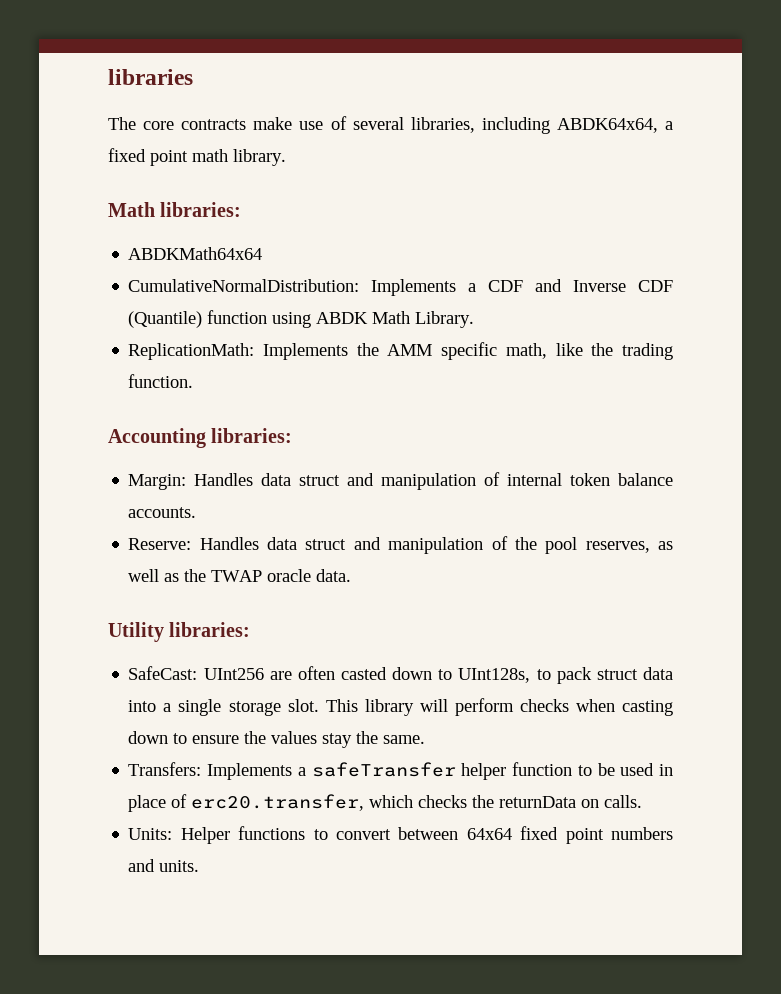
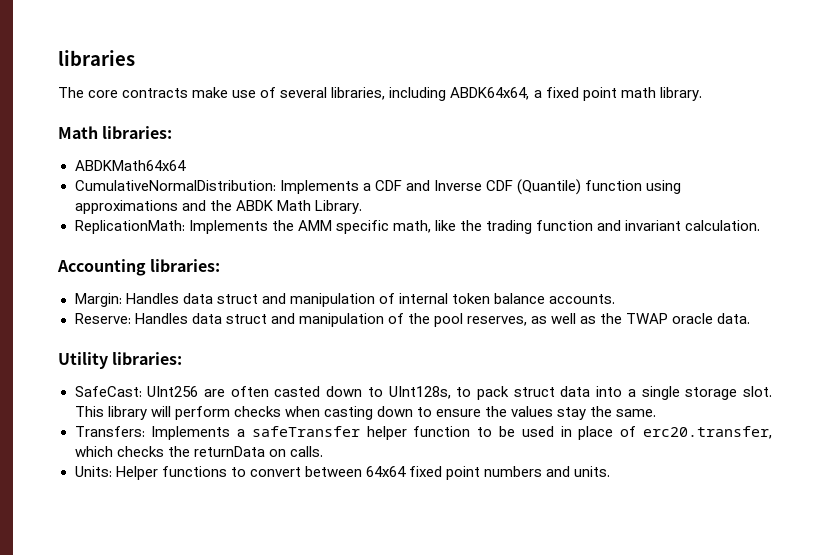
(312, 320) none -> [74,200,232,214] approximations and the
[128,374,194,388] function. -> [535,220,761,231] function and invariant calculation.

